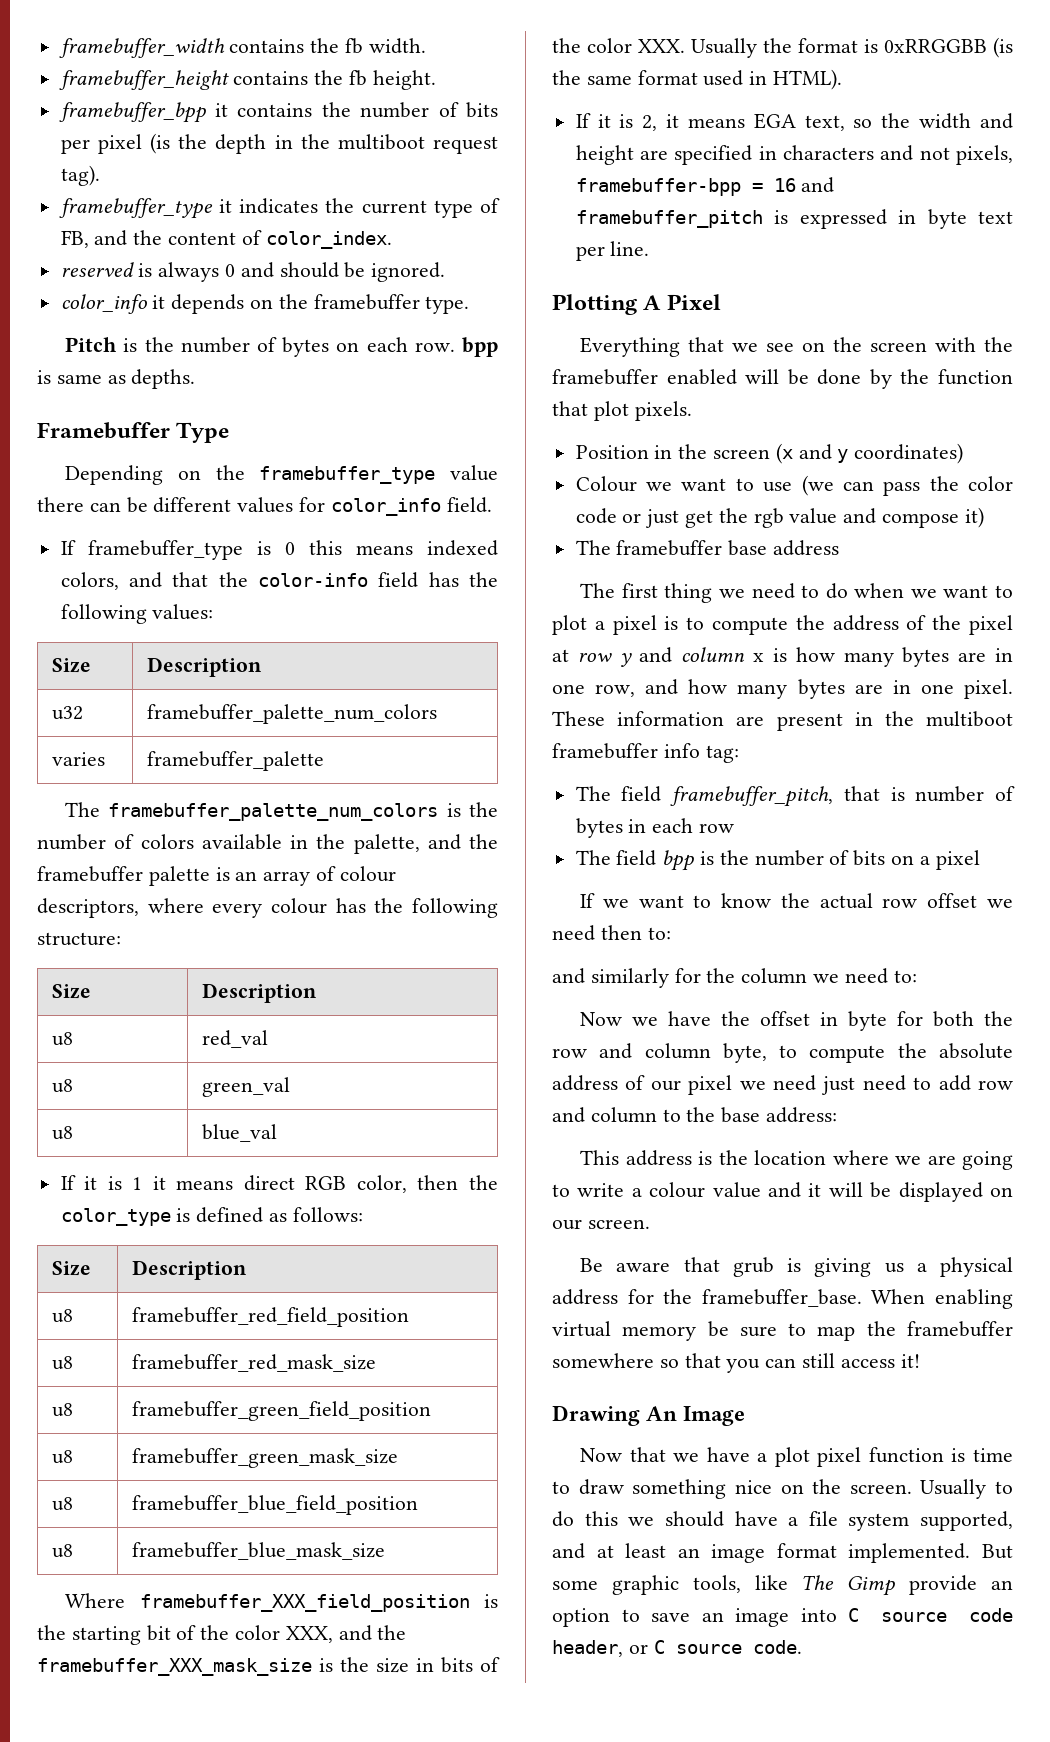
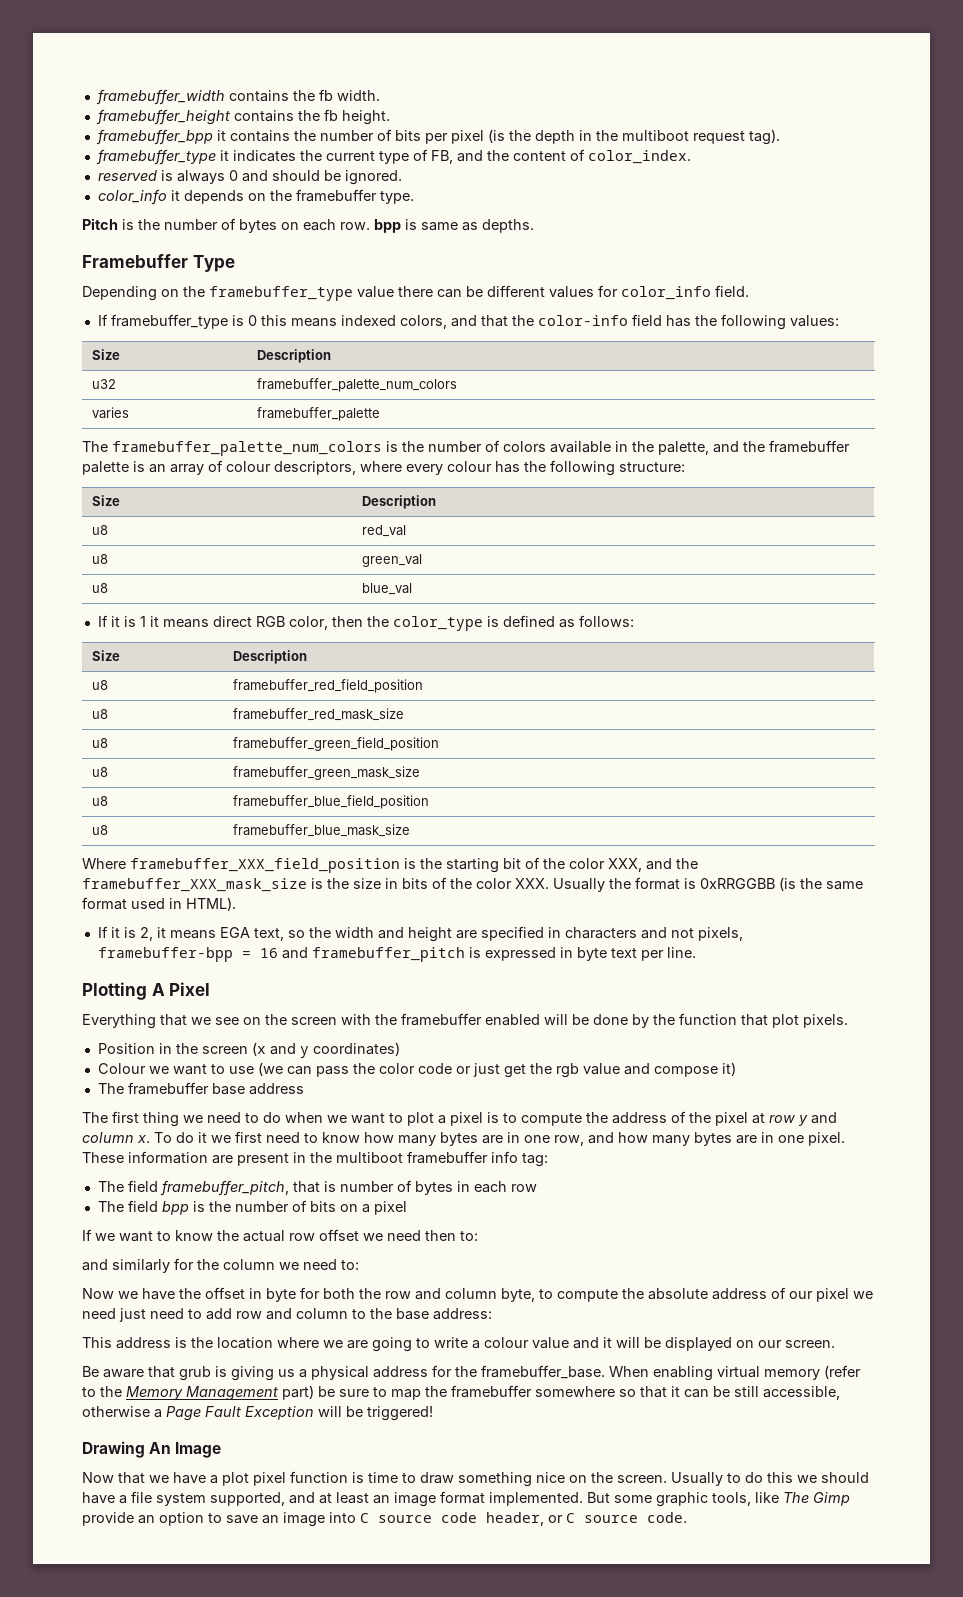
[753,648,787,662] x is -> [137,1131,360,1143] x. To do it we first need to know
(697, 1333) none -> [824,1365,861,1379] [82,1385,314,1401] (refer to the Memory Management part)
[726,1353,920,1373] you can still access it! -> [671,1386,840,1400] [82,1406,433,1421] it can be still accessible, otherwise a Page Fault Exception will be triggered!

